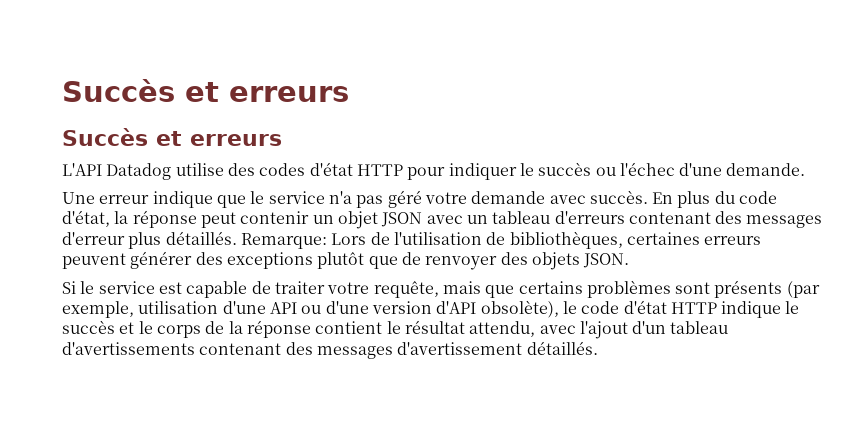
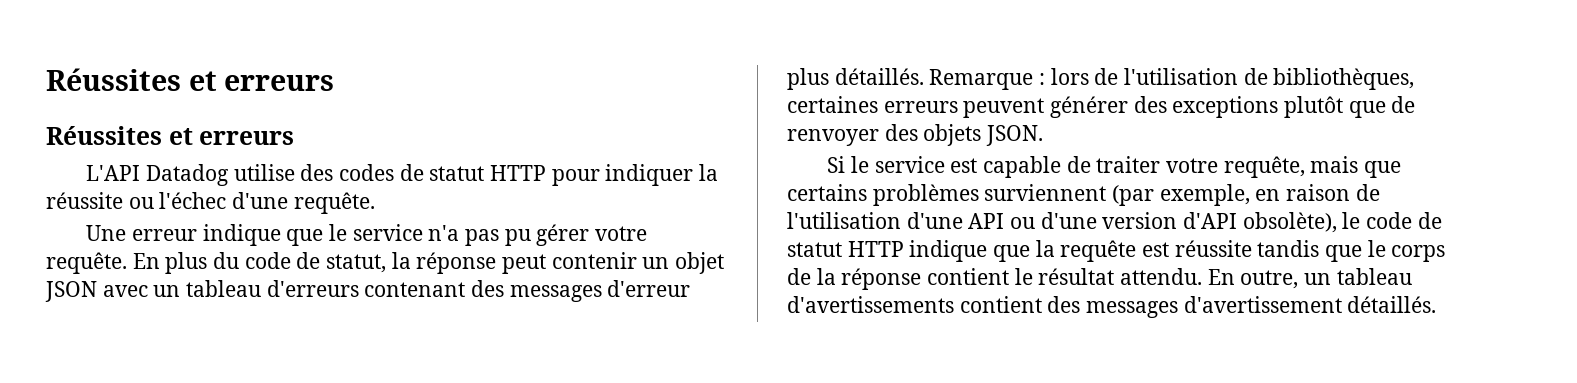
[62,79,349,102] [62,128,148,146] Succès et erreurs // Succès -> [46,68,335,91] [46,126,162,145] Réussites et erreurs // Réussites
[309,162,353,176] d'état -> [399,164,485,181] de statut
[519,162,592,176] le succès -> [698,164,718,181] [46,192,123,209] la réussite
[726,163,806,176] demande. -> [293,192,375,214] requête.
[387,190,648,208] géré votre demande avec succès. -> [504,224,647,246] [46,252,127,274] pu gérer votre requête.
[62,210,110,227] d'état, -> [296,252,387,273] de statut,
[240,233,367,249] Remarque: Lors -> [929,68,1089,90] Remarque : lors
[675,280,820,298] [62,301,219,318] sont présents (par exemple, utilisation -> [984,184,1380,206] [787,212,901,229] surviennent (par exemple, en raison de l'utilisation
[623,300,800,318] [62,320,135,334] d'état HTTP indique le succès et -> [1417,212,1442,229] [787,240,1363,262] de statut HTTP indique que la requête est réussite tandis que
[469,321,667,339] attendu, avec l'ajout d'un -> [1120,268,1332,289] attendu. En outre, un
[199,343,282,355] contenant -> [959,296,1042,313] contient

